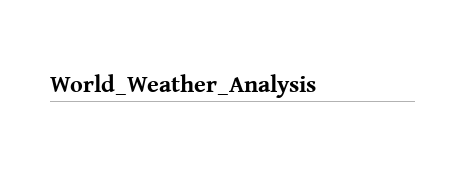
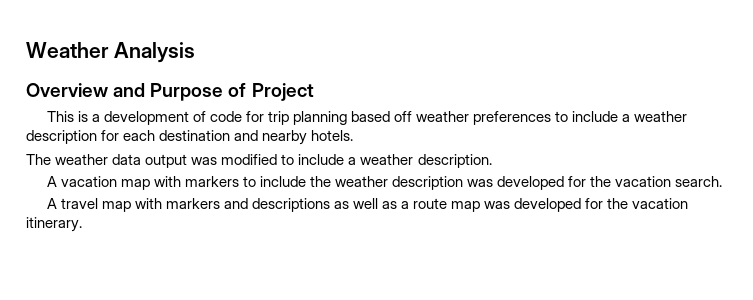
[50,74,316,98] World_Weather_Analysis -> [26,42,195,63] [26,83,314,101] [46,111,688,125] [26,130,354,145] [26,154,492,168] [46,176,723,190] [46,198,689,212] [26,217,82,232] Weather Analysis // Overview and Purpose of Project // This is a development of code for trip planning based off weather preferences to include a weather description for each destination and nearby hotels. // The weather data output was modified to include a weather description. // A vacation map with markers to include the weather description was developed for the vacation search. // A travel map with markers and descriptions as well as a route map was developed for the vacation itinerary.

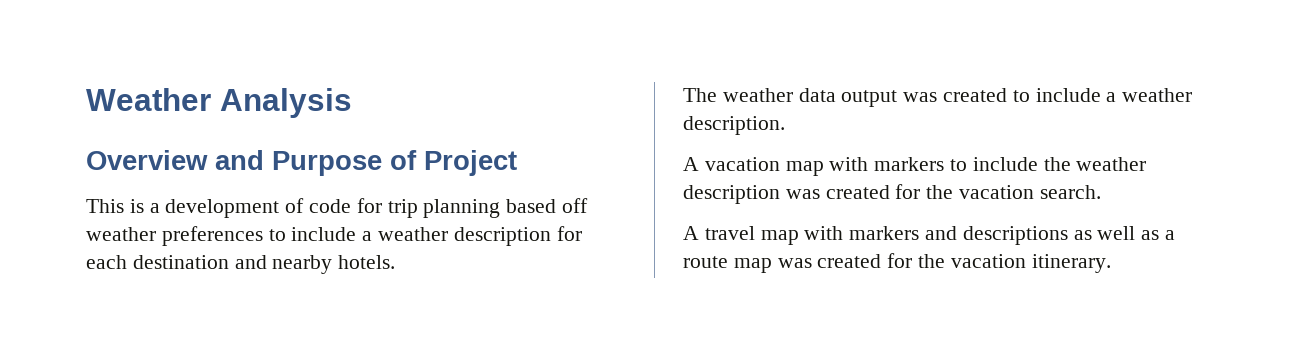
[221,154,278,165] modified -> [943,88,1008,102] created
[497,176,565,190] developed -> [825,185,890,199] created
[514,198,582,212] developed -> [817,254,882,268] created

